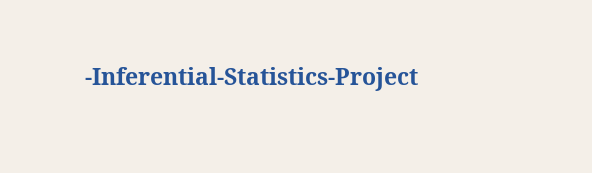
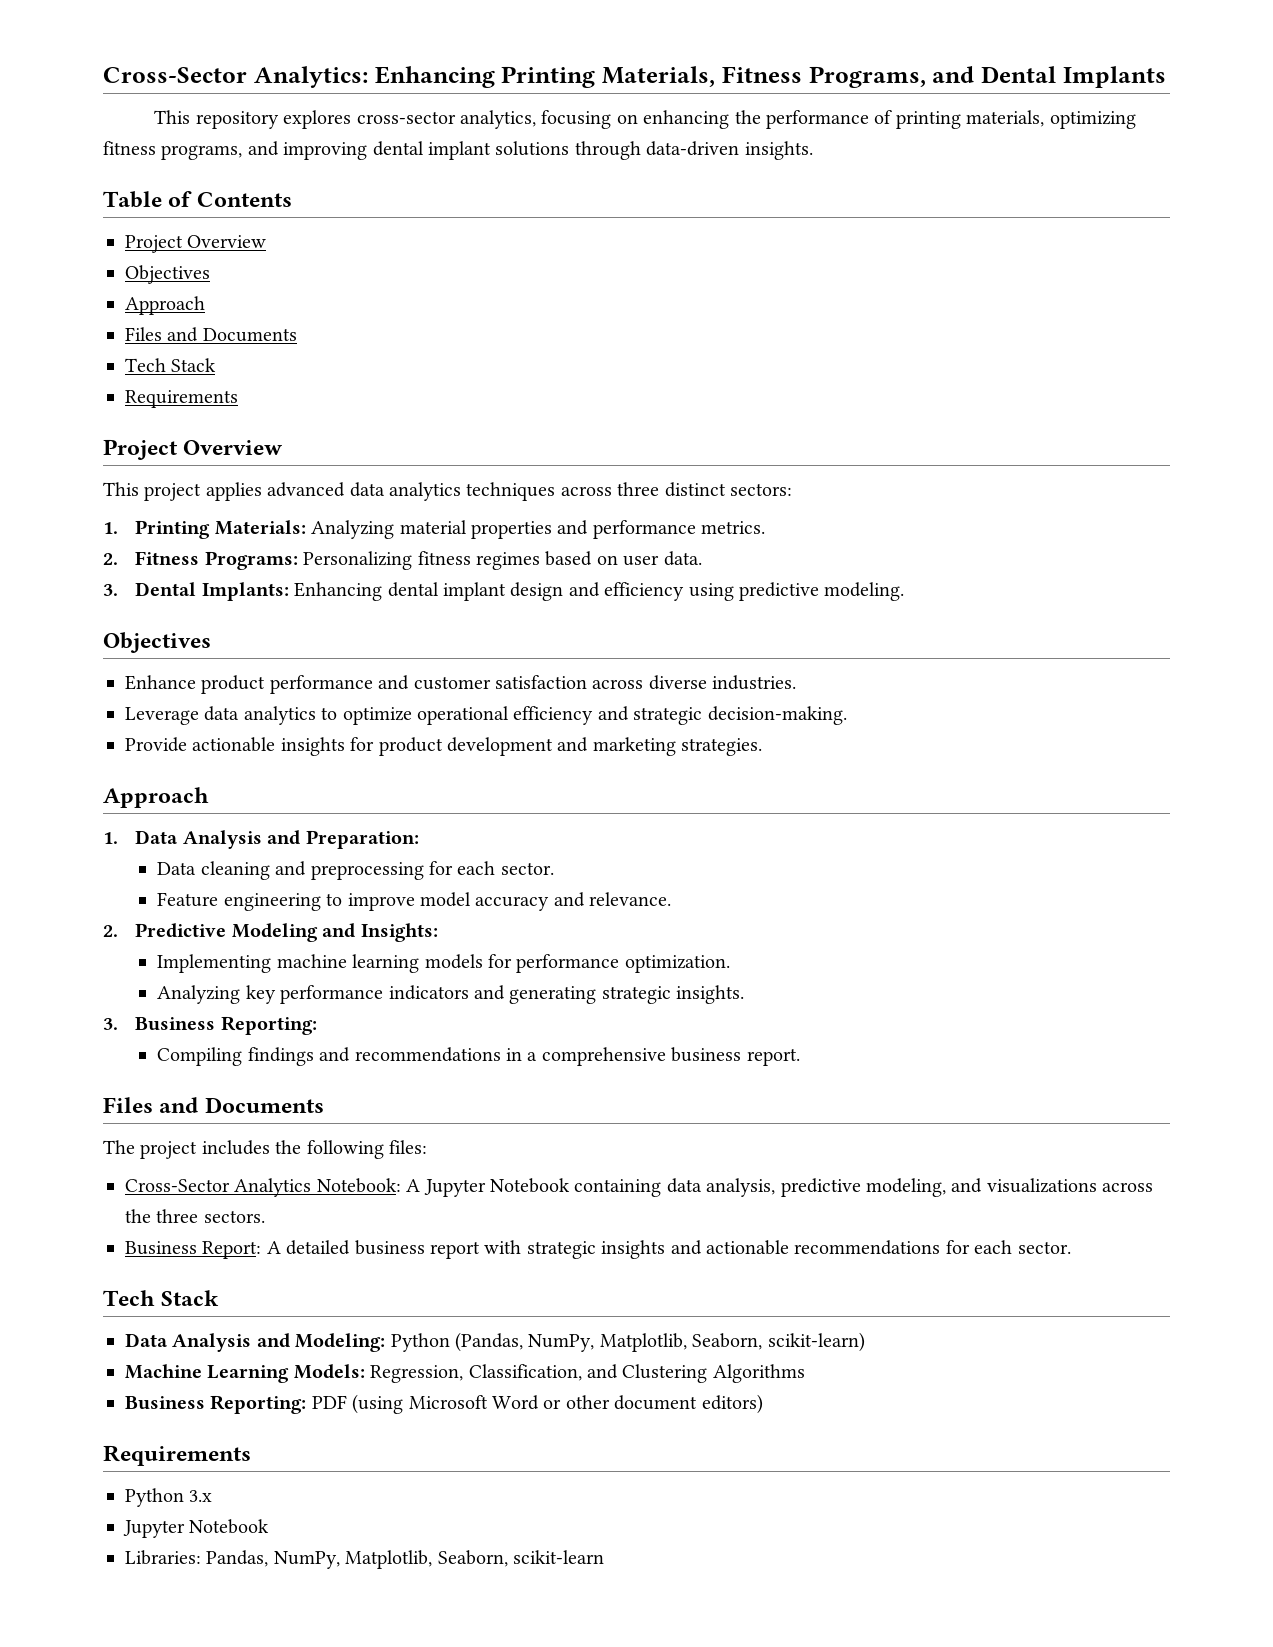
[85,67,418,91] -Inferential-Statistics-Project -> [103,66,1166,88] [154,110,1136,129] [103,141,813,160] [103,191,292,208] [125,235,267,253] [125,265,210,284] [125,296,205,315] [125,327,297,342] [125,358,217,372] [125,390,238,408] [103,439,284,460] [103,482,792,501] [103,520,766,539] [103,551,702,570] [103,582,905,601] [103,632,211,653] [125,675,797,694] [125,706,847,725] [125,737,763,756] [103,787,209,808] [103,830,419,849] [157,861,554,880] [157,892,672,911] [103,923,438,942] [157,954,730,973] [157,985,745,1004] [103,1016,317,1035] [157,1047,800,1066] [103,1097,324,1113] [103,1140,427,1159] [125,1178,1154,1197] [125,1209,265,1223] [125,1240,1071,1259] [103,1290,220,1306] [125,1332,865,1352] [125,1364,805,1383] [125,1394,763,1414] [103,1445,251,1466] [125,1488,213,1507] [123,1519,270,1538] [125,1550,604,1569] Cross-Sector Analytics: Enhancing Printing Materials, Fitness Programs, and Dental Implants // This repository explores cross-sector analytics, focusing on enhancing the performance of printing materials, optimizing fitness programs, and improving dental implant solutions through data-driven insights. // Table of Contents // Project Overview // Objectives // Approach // Files and Documents // Tech Stack // Requirements // Project Overview // This project applies advanced data analytics techniques across three distinct sectors: // 1. Printing Materials: Analyzing material properties and performance metrics. // 2. Fitness Programs: Personalizing fitness regimes based on user data. // 3. Dental Implants: Enhancing dental implant design and efficiency using predictive modeling. // Objectives // Enhance product performance and customer satisfaction across diverse industries. // Leverage data analytics to optimize operational efficiency and strategic decision-making. // Provide actionable insights for product development and marketing strategies. // Approach // 1. Data Analysis and Preparation: // Data cleaning and preprocessing for each sector. // Feature engineering to improve model accuracy and relevance. // 2. Predictive Modeling and Insights: // Implementing machine learning models for performance optimization. // Analyzing key performance indicators and generating strategic insights. // 3. Business Reporting: // Compiling findings and recommendations in a comprehensive business report. // Files and Documents // The project includes the following files: // Cross-Sector Analytics Notebook: A Jupyter Notebook containing data analysis, predictive modeling, and visualizations across the three sectors. // Business Report: A detailed business report with strategic insights and actionable recommendations for each sector. // Tech Stack // Data Analysis and Modeling: Python (Pandas, NumPy, Matplotlib, Seaborn, scikit-learn) // Machine Learning Models: Regression, Classification, and Clustering Algorithms // Business Reporting: PDF (using Microsoft Word or other document editors) // Requirements // Python 3.x // Jupyter Notebook // Libraries: Pandas, NumPy, Matplotlib, Seaborn, scikit-learn

